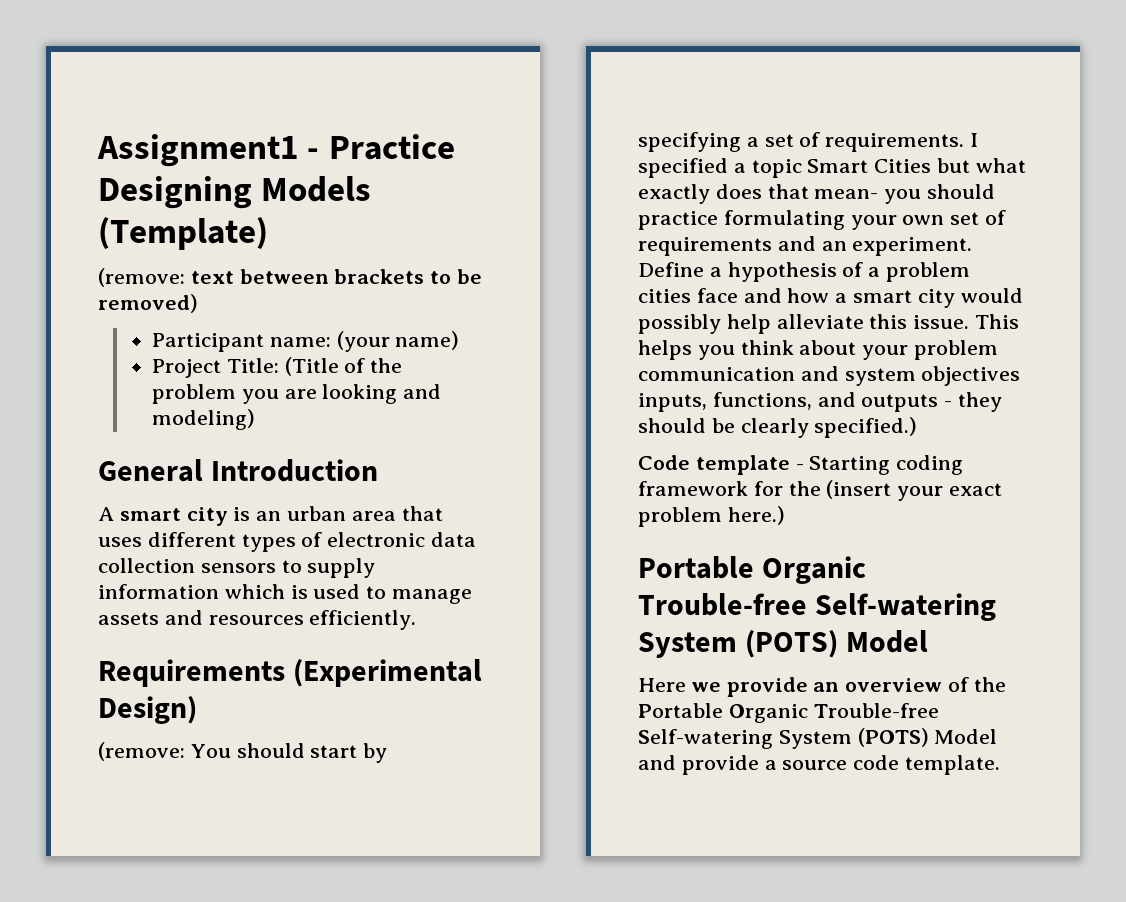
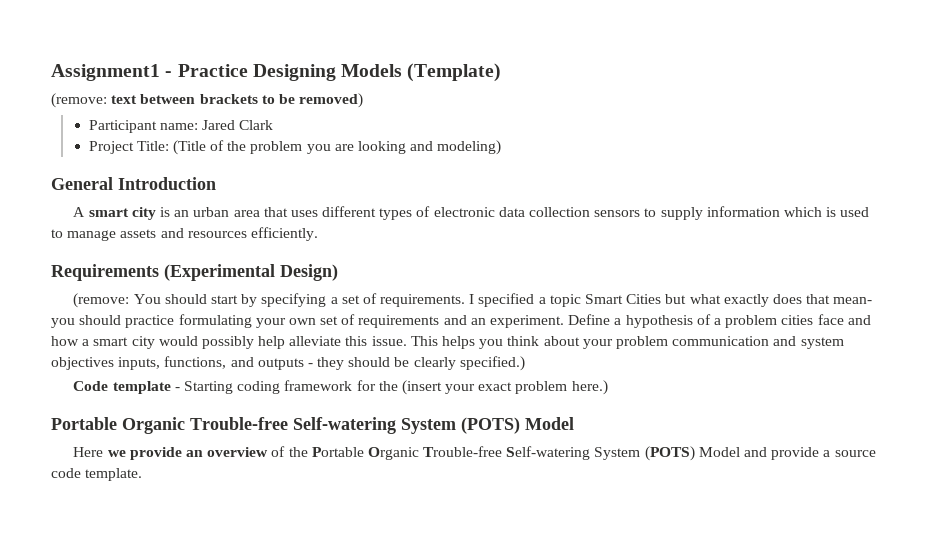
[336,331,460,352] (your name) -> [201,120,274,130] Jared Clark

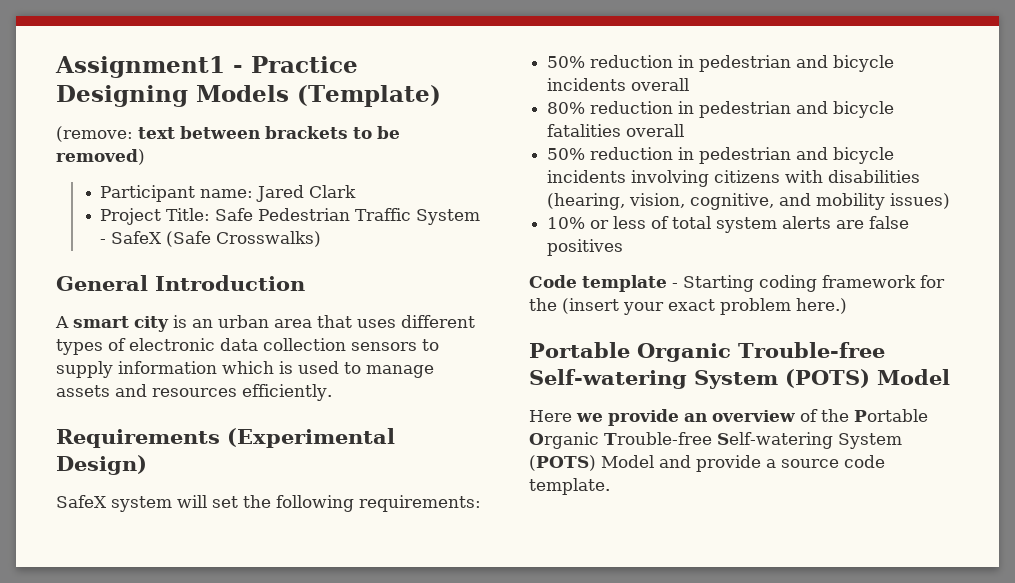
[172,140,502,155] (Title of the problem you are looking and modeling) -> [215,208,481,225] [100,231,322,247] Safe Pedestrian Traffic System - SafeX (Safe Crosswalks)
[73,293,873,308] [51,314,871,328] [51,336,844,349] [51,356,525,371] (remove: You should start by specifying a set of requirements. I specified a topic Smart Cities but what exactly does that mean- you should practice formulating your own set of requirements and an experiment. Define a hypothesis of a problem cities face and how a smart city would possibly help alleviate this issue. This helps you think about your problem communication and system objectives inputs, functions, and outputs - they should be clearly specified.) -> [56,495,481,512] [547,55,895,72] [547,78,690,91] [547,101,895,118] [547,124,685,137] [547,147,895,164] [547,170,921,187] [547,193,951,210] [547,216,910,233] [547,239,624,256] SafeX system will set the following requirements: // 50% reduction in pedestrian and bicycle incidents overall // 80% reduction in pedestrian and bicycle fatalities overall // 50% reduction in pedestrian and bicycle incidents involving citizens with disabilities (hearing, vision, cognitive, and mobility issues) // 10% or less of total system alerts are false positives

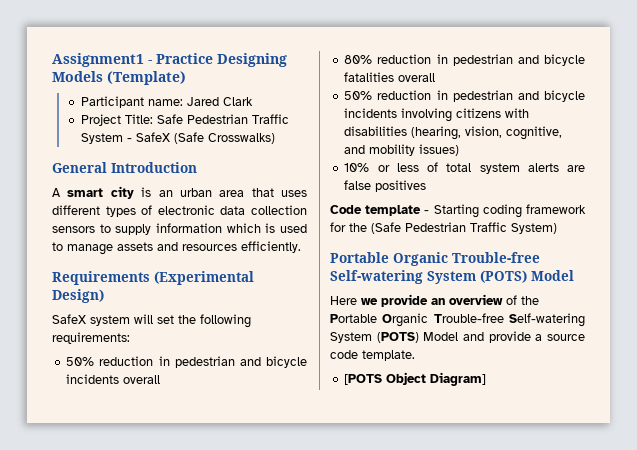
[56,126,400,142] [56,149,145,165] // (remove: text between brackets to be removed) -> (186, 78) none
[562,298,847,315] (insert your exact problem here.) -> [371,222,557,234] (Safe Pedestrian Traffic System)
(610, 486) none -> [344,372,487,386] // [POTS Object Diagram]

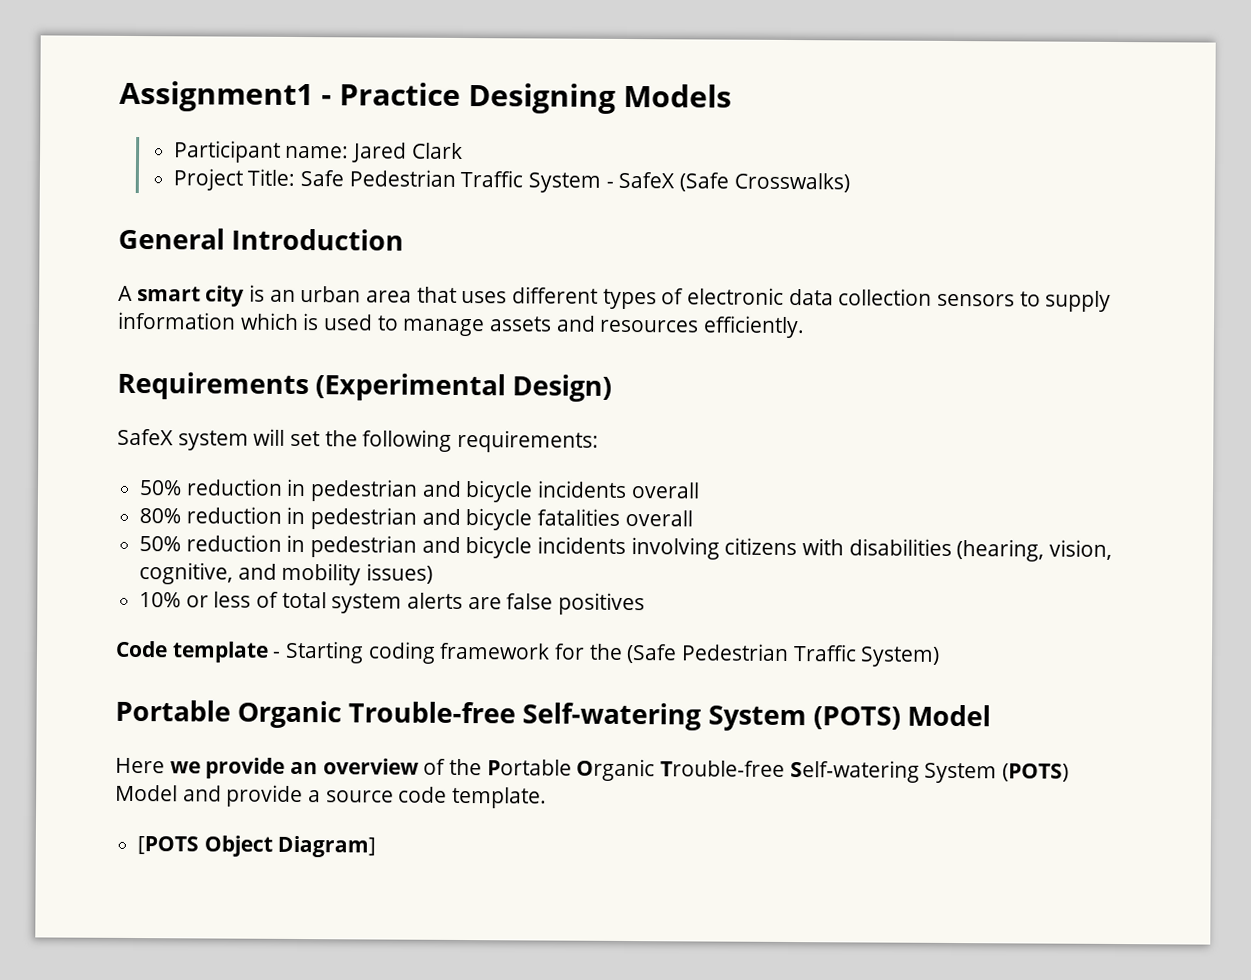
[107,71,186,85] (Template) -> (732, 95) none

